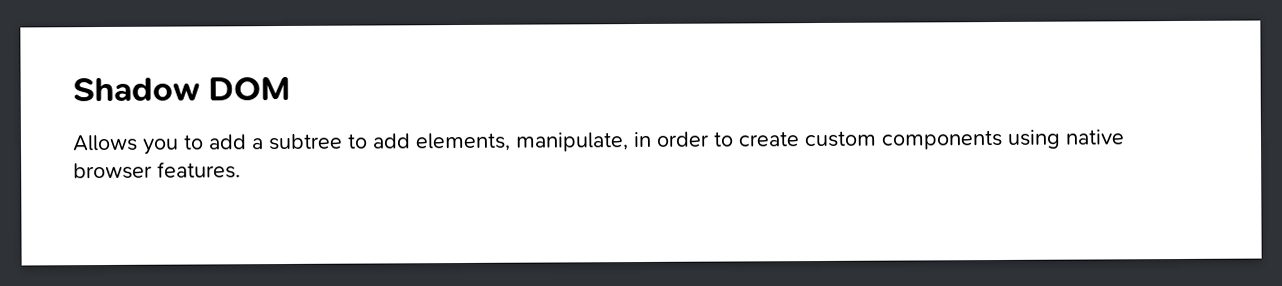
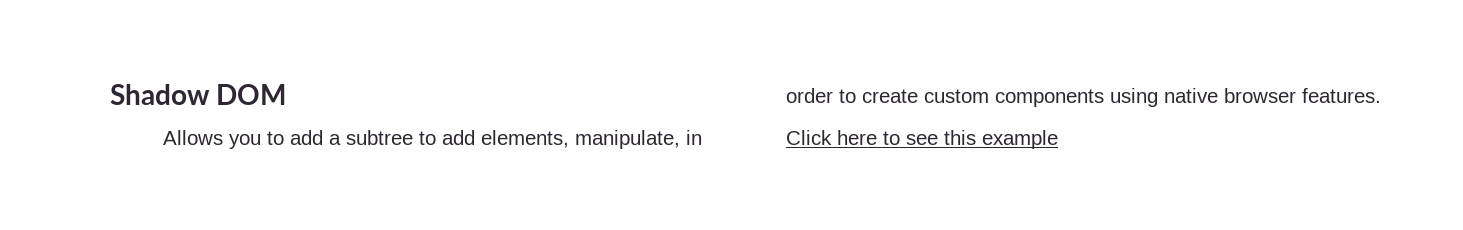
(241, 170) none -> [786,130,1058,149] // Click here to see this example

